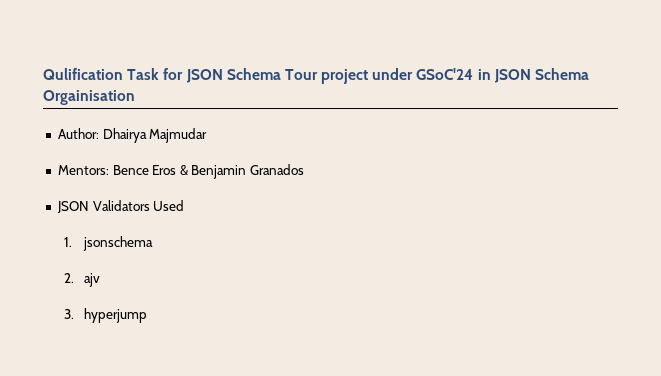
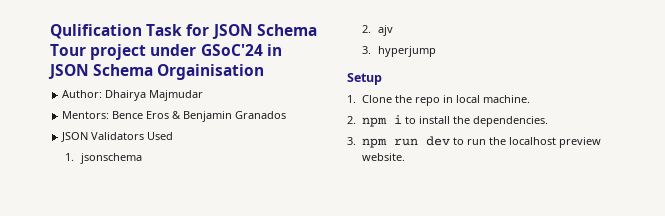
(148, 315) none -> [347,73,382,85] [347,95,531,106] [347,115,549,127] [347,136,602,148] [362,153,406,161] // Setup // 1. Clone the repo in local machine. // 2. npm i to install the dependencies. // 3. npm run dev to run the localhost preview website.

